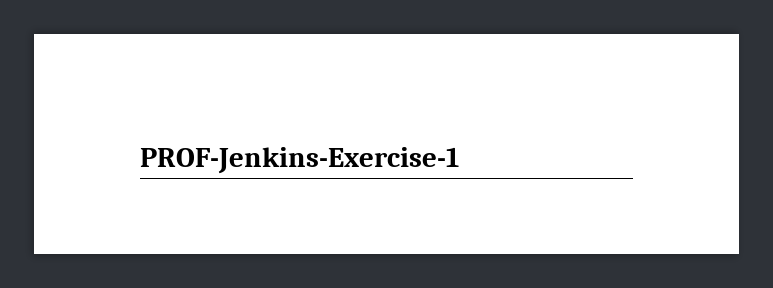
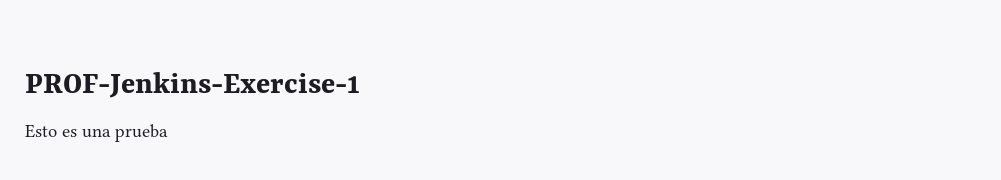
(459, 160) none -> [25,124,168,142] // Esto es una prueba

